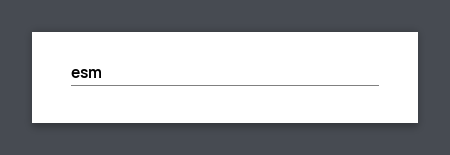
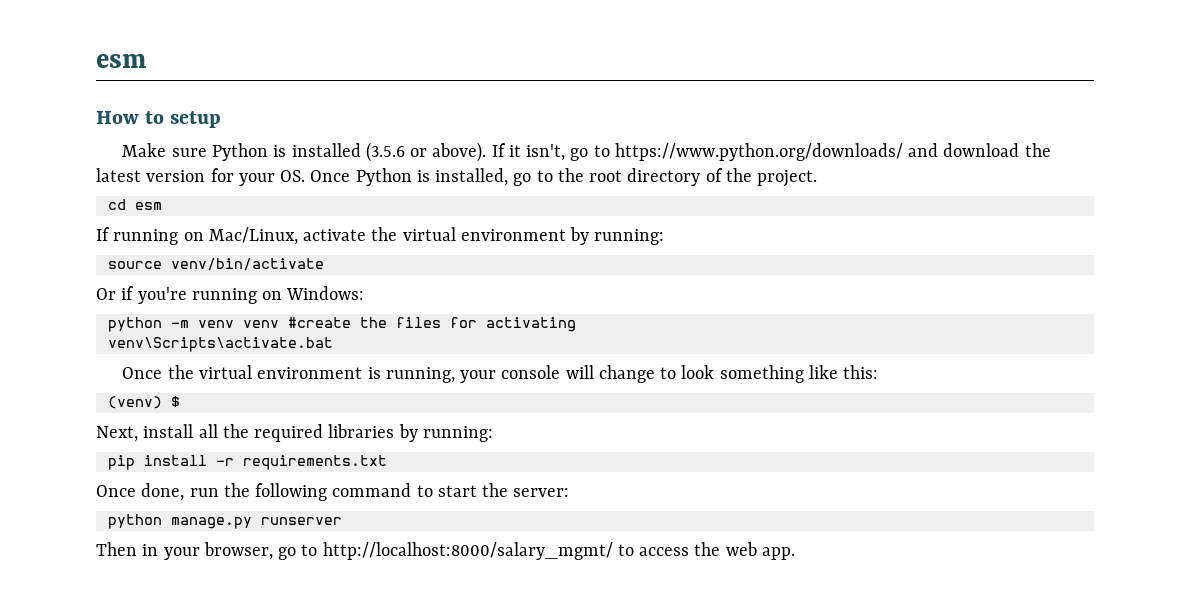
[71,69,102,78] esm -> [96,54,146,68] [96,111,222,128] [122,142,1051,162] [96,168,818,187] [107,199,162,210] [96,227,665,245] [107,258,324,271] [96,286,365,304] [107,317,576,332] [107,337,333,352] [122,365,879,383] [107,396,180,409] [96,424,493,442] [107,455,387,470] [96,483,570,501] [107,514,342,529] [96,542,795,560] esm // How to setup // Make sure Python is installed (3.5.6 or above). If it isn't, go to https://www.python.org/downloads/ and download the latest version for your OS. Once Python is installed, go to the root directory of the project. // cd esm // If running on Mac/Linux, activate the virtual environment by running: // source venv/bin/activate // Or if you're running on Windows: // python -m venv venv #create the files for activating // venv\Scripts\activate.bat // Once the virtual environment is running, your console will change to look something like this: // (venv) $ // Next, install all the required libraries by running: // pip install -r requirements.txt // Once done, run the following command to start the server: // python manage.py runserver // Then in your browser, go to http://localhost:8000/salary_mgmt/ to access the web app.

